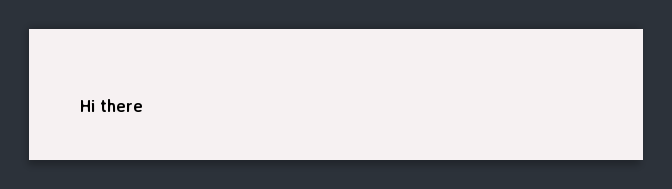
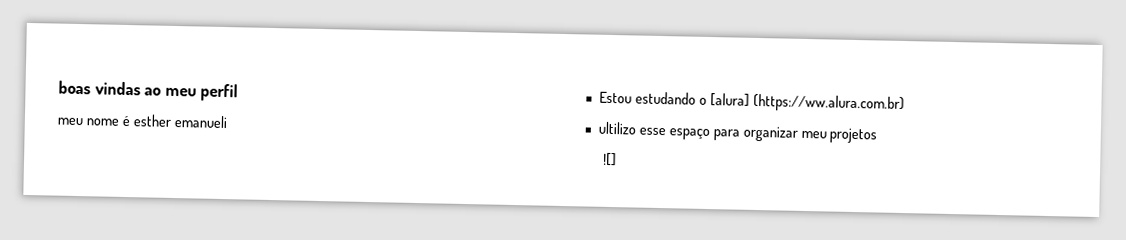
[80,99,143,112] Hi there -> [58,80,239,102] [57,114,228,129] [598,91,905,114] [597,121,878,144] [603,152,618,167] boas vindas ao meu perfil // meu nome é esther emanueli // Estou estudando o [alura] (https://ww.alura.com.br) // ultilizo esse espaço para organizar meu projetos // ![]

